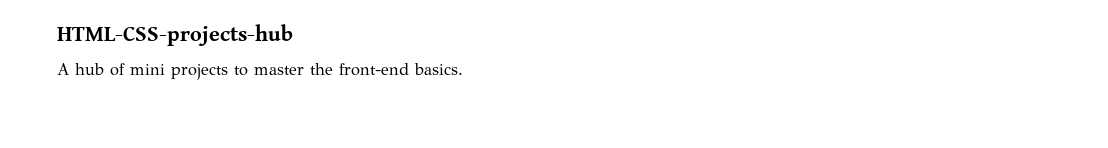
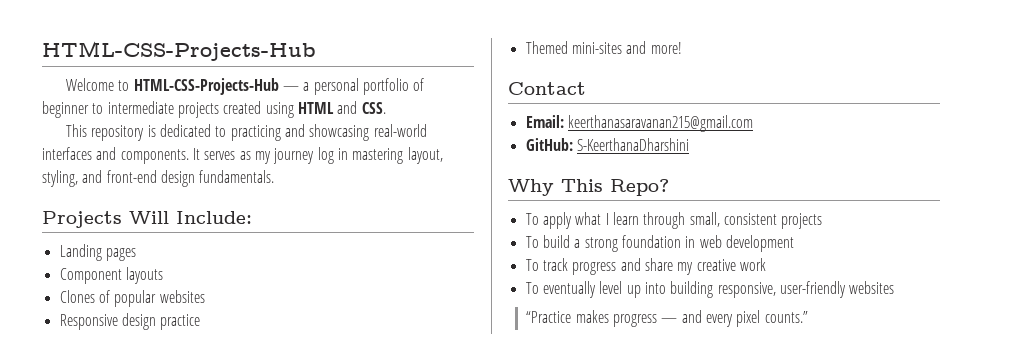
[57,24,293,46] [57,63,463,80] HTML-CSS-projects-hub // A hub of mini projects to master the front-end basics. -> [42,41,316,61] [66,78,425,95] [42,101,386,118] [66,124,427,141] [42,147,443,164] [42,170,275,187] [42,211,252,228] [59,244,136,261] [59,267,163,284] [59,290,205,307] [59,313,201,330] [525,41,682,54] [508,82,586,95] [525,115,753,132] [525,138,689,151] [508,179,669,196] [525,212,823,229] [525,235,794,252] [525,258,766,275] [525,281,895,298] [526,310,808,327] HTML-CSS-Projects-Hub // Welcome to HTML-CSS-Projects-Hub — a personal portfolio of beginner to intermediate projects created using HTML and CSS. // This repository is dedicated to practicing and showcasing real-world interfaces and components. It serves as my journey log in mastering layout, styling, and front-end design fundamentals. // Projects Will Include: // Landing pages // Component layouts // Clones of popular websites // Responsive design practice // Themed mini-sites and more! // Contact // Email: keerthanasaravanan215@gmail.com // GitHub: S-KeerthanaDharshini // Why This Repo? // To apply what I learn through small, consistent projects // To build a strong foundation in web development // To track progress and share my creative work // To eventually level up into building responsive, user-friendly websites // “Practice makes progress — and every pixel counts.”

